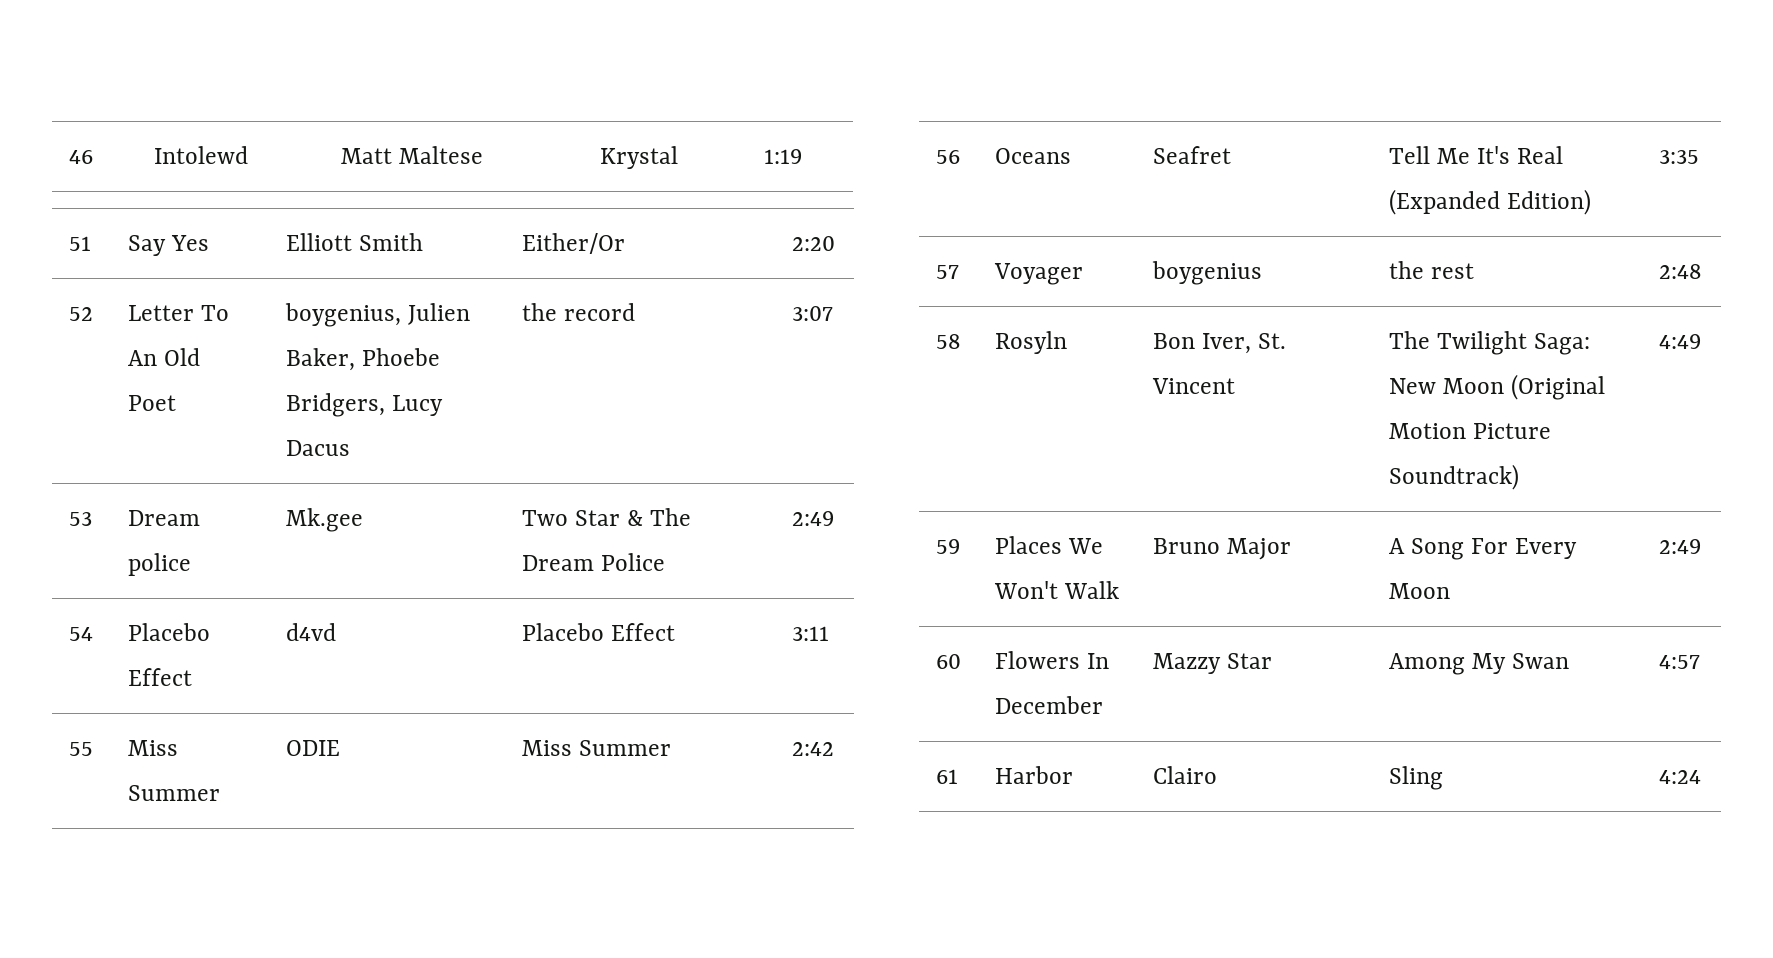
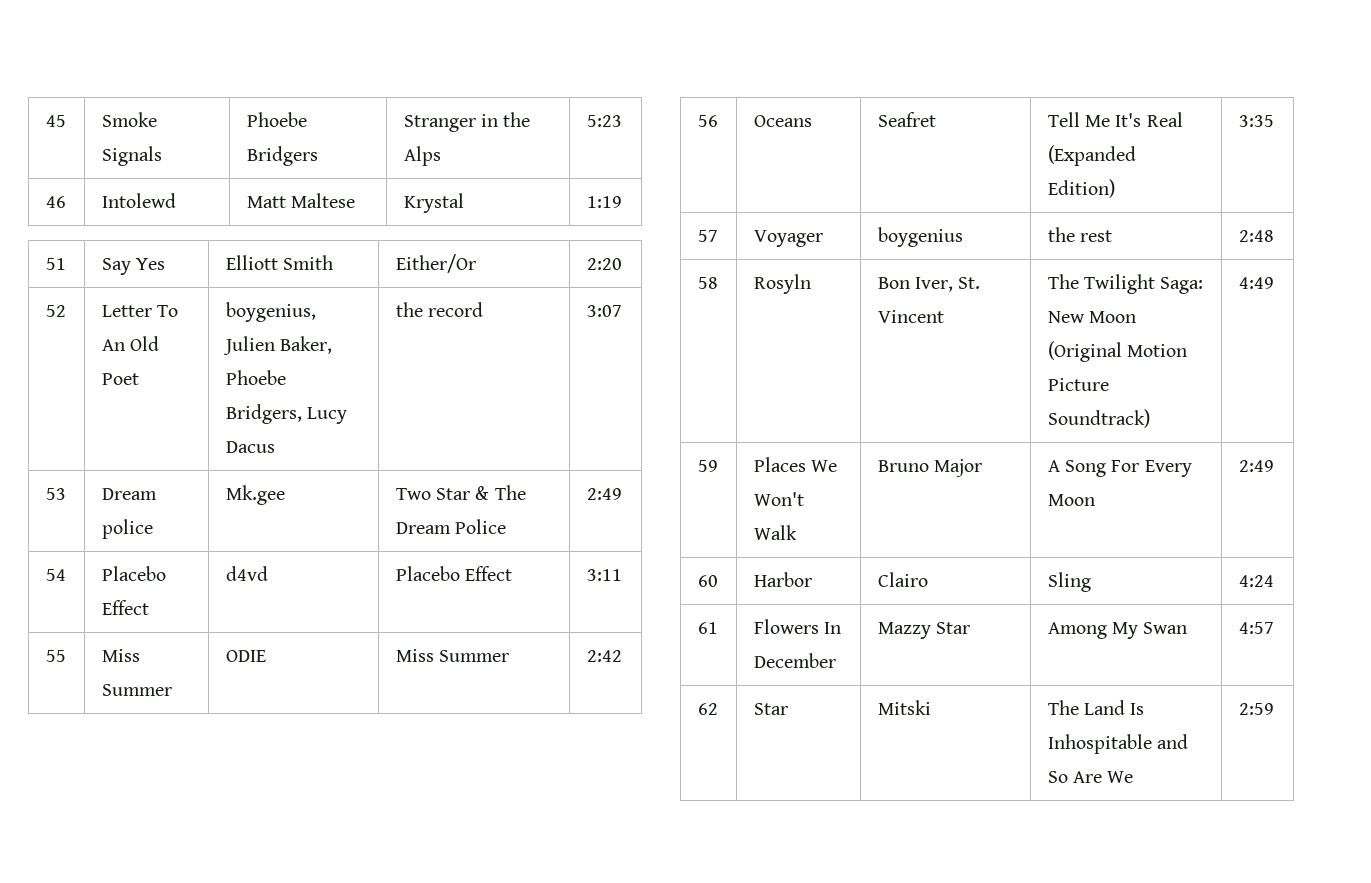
(68, 157) none -> [45,115,66,127] [101,112,157,127] [101,146,162,166] [246,112,307,127] [246,146,318,166] [403,112,531,132] [403,146,441,166] [586,115,622,127] 45 | Smoke Signals | Phoebe Bridgers | Stranger in the Alps | 5:23 //
(961, 661) none -> [753,572,812,587] [877,572,928,587] [1047,572,1091,592] [1238,575,1274,587] [697,622,718,634] | Harbor | Clairo | Sling | 4:24 // 61
[935,769,958,784] [994,766,1073,784] [1152,766,1217,784] [1388,766,1443,790] [1658,770,1701,784] 61 | Harbor | Clairo | Sling | 4:24 -> [697,703,718,715] [753,703,788,715] [877,700,931,715] [1047,700,1145,715] [1047,734,1189,754] [1047,771,1134,783] [1238,703,1274,715] 62 | Star | Mitski | The Land Is Inhospitable and So Are We | 2:59

